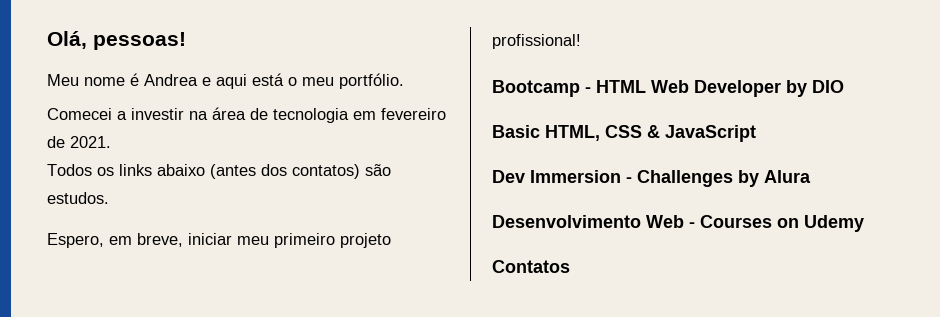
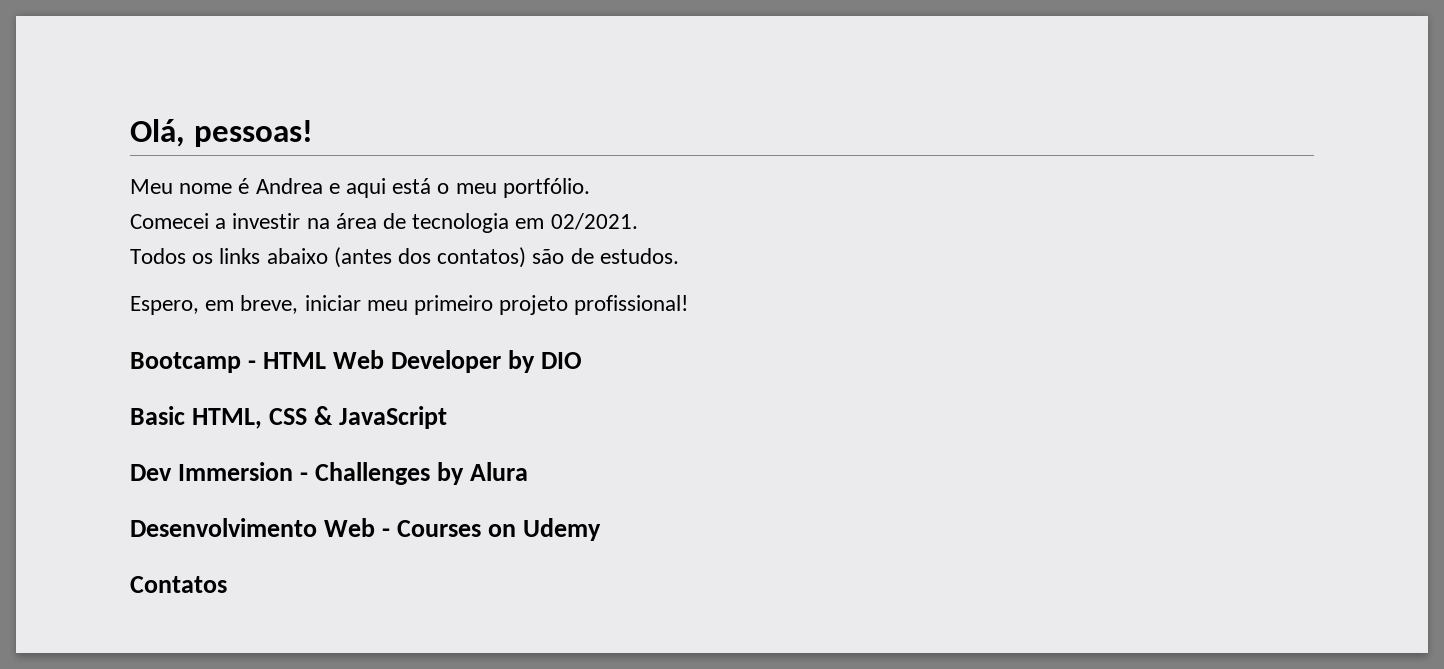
[381,108,446,120] [47,136,111,148] fevereiro de 2021. -> [550,213,638,230] 02/2021.
(391, 170) none -> [570,248,594,264] de

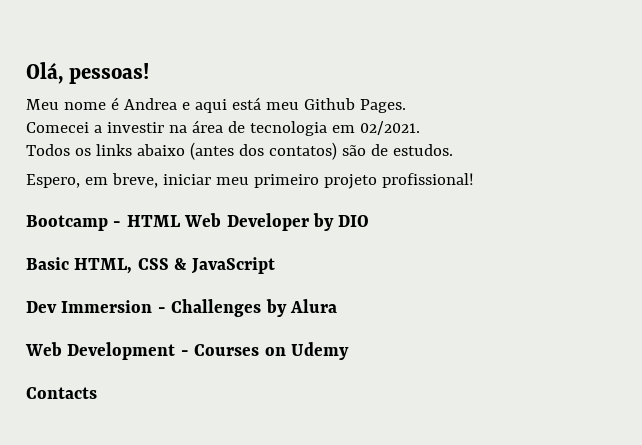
[437,178,590,198] o meu portfólio. -> [265,98,406,113] meu Github Pages.
[130,518,376,537] Desenvolvimento Web -> [25,342,176,360] Web Development
[130,576,227,593] Contatos -> [26,387,97,399] Contacts

